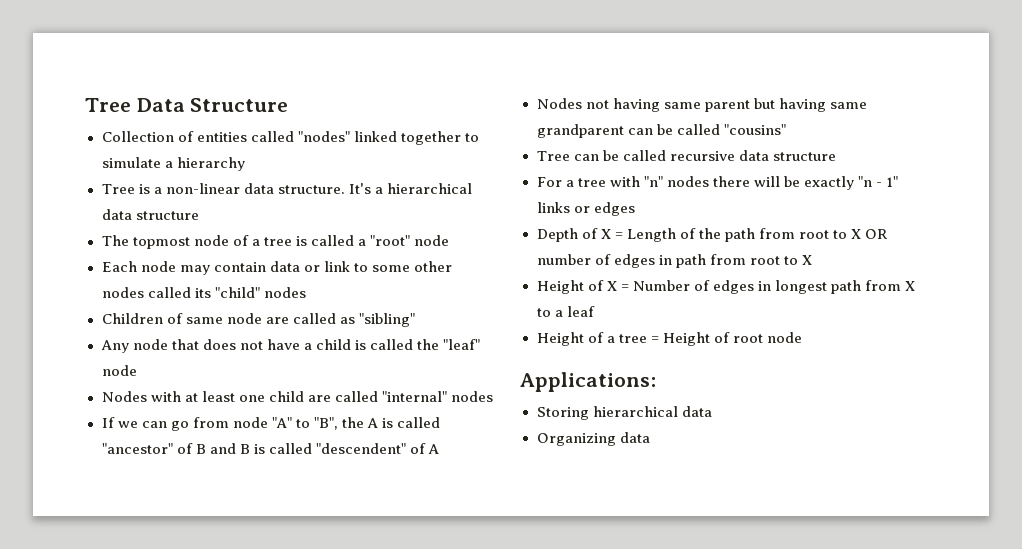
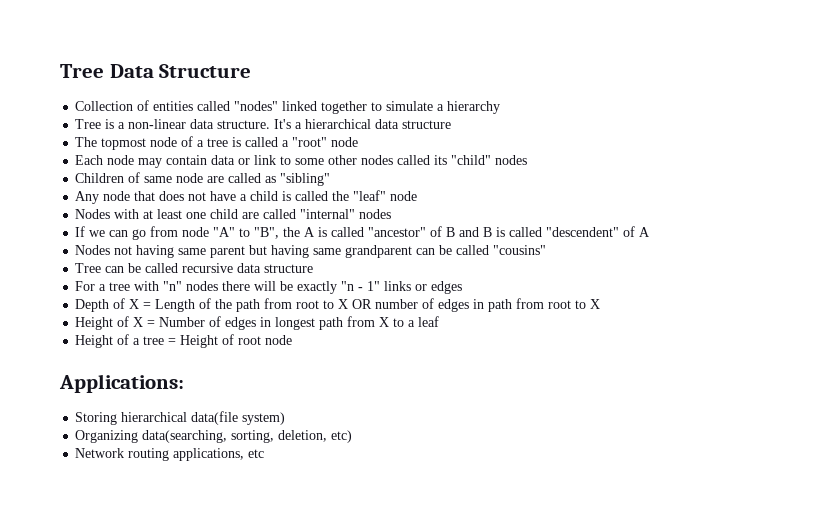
[681,406,712,417] data -> [191,411,286,425] data(file system)
[619,432,650,443] data -> [142,430,353,443] [75,448,265,461] data(searching, sorting, deletion, etc) // Network routing applications, etc

